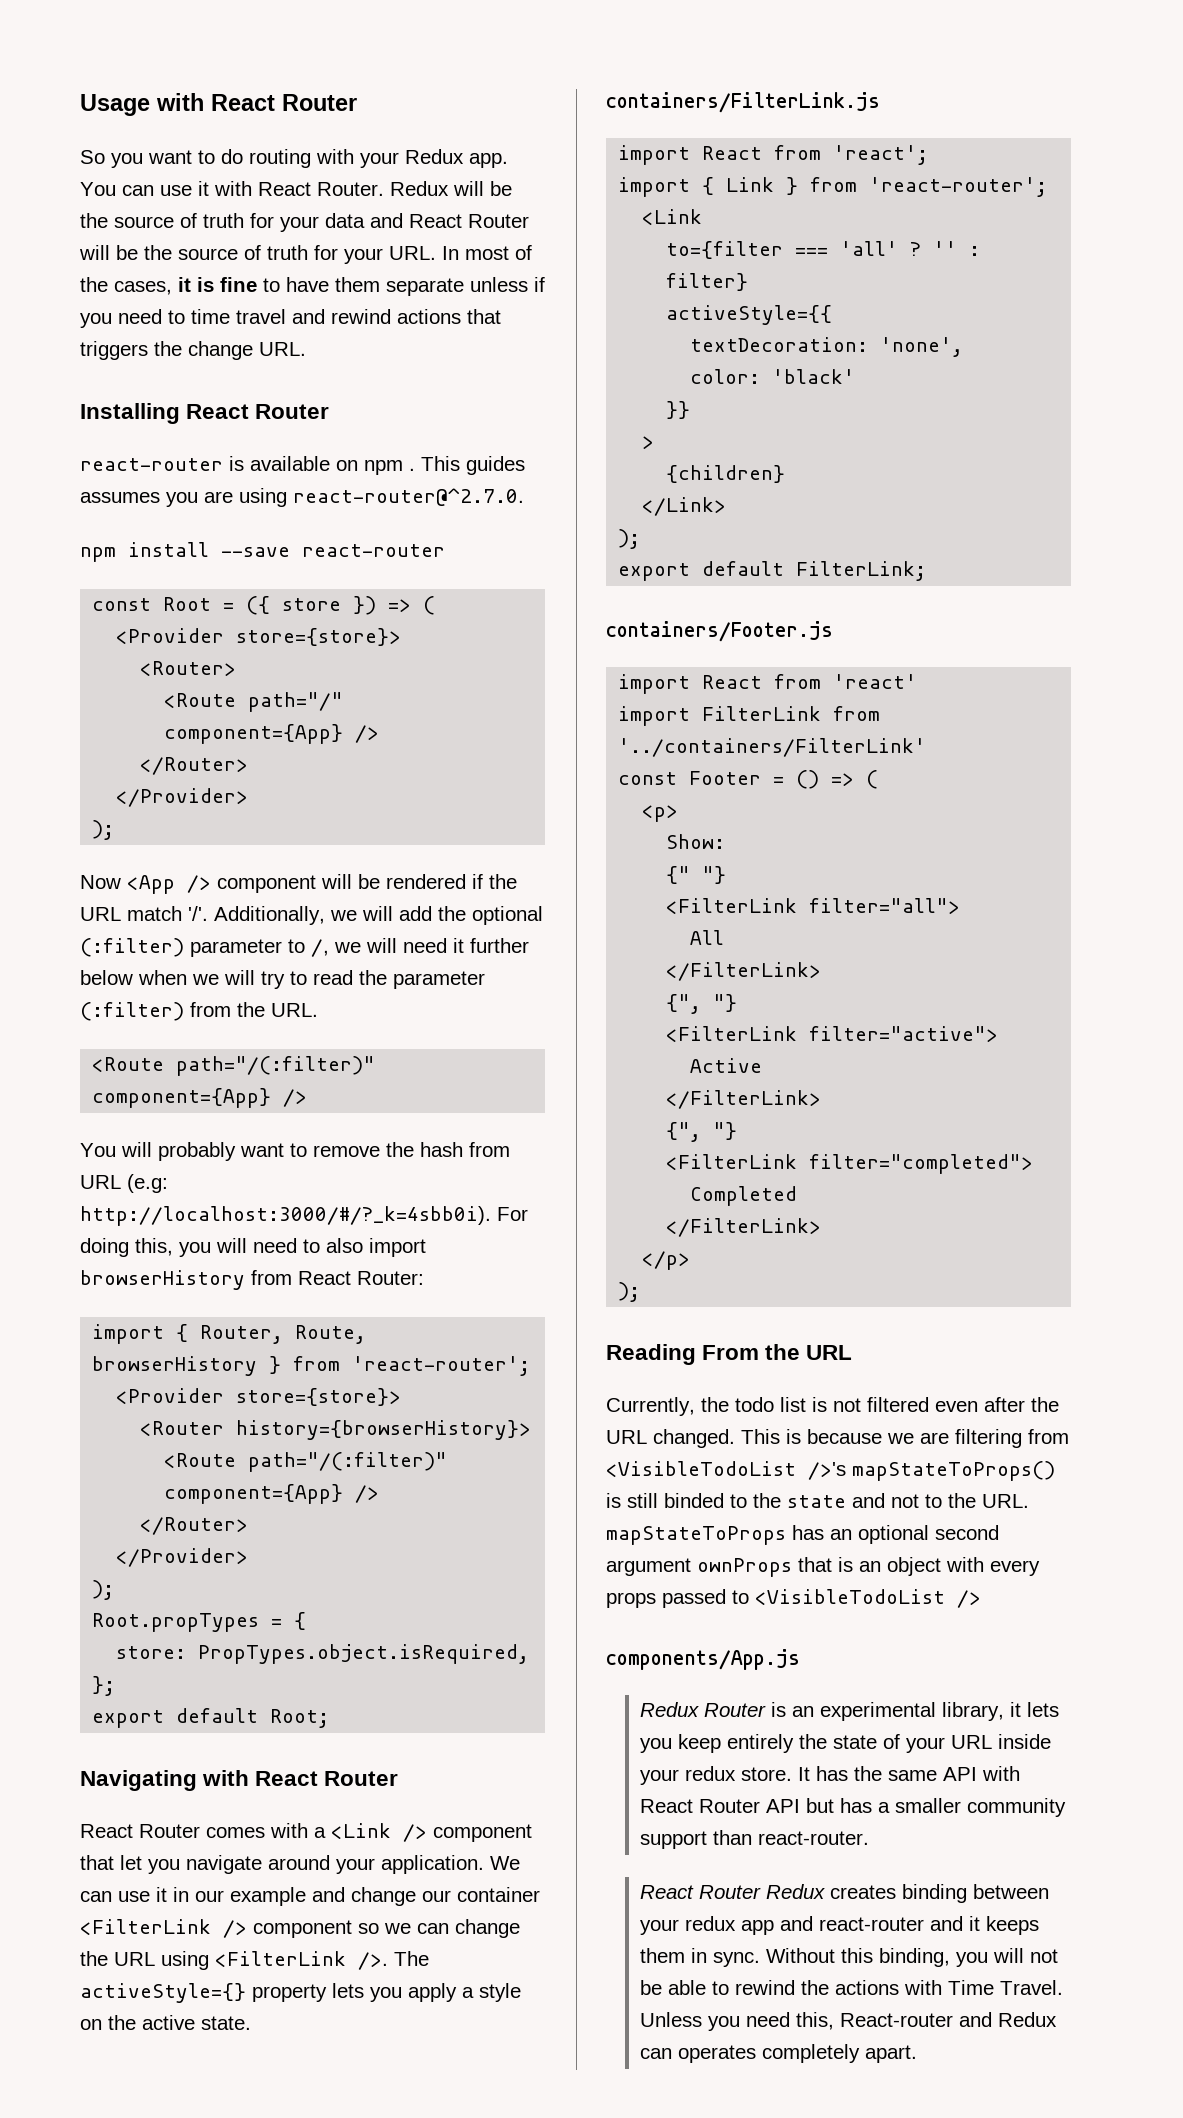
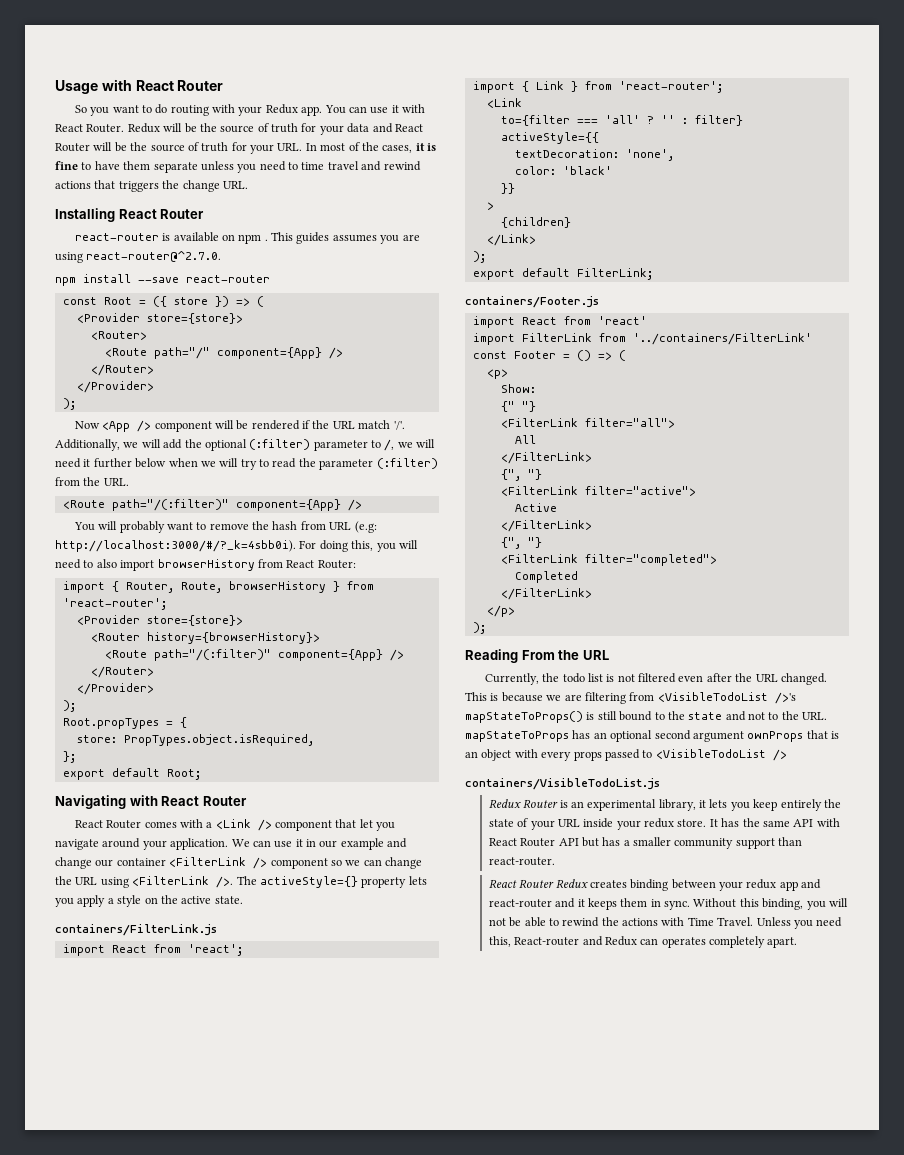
[534,277,545,292] if -> (234, 166) none
[664,1493,724,1508] binded -> [619,711,653,721] bound
[606,1649,800,1670] components/App.js -> [465,778,660,790] containers/VisibleTodoList.js

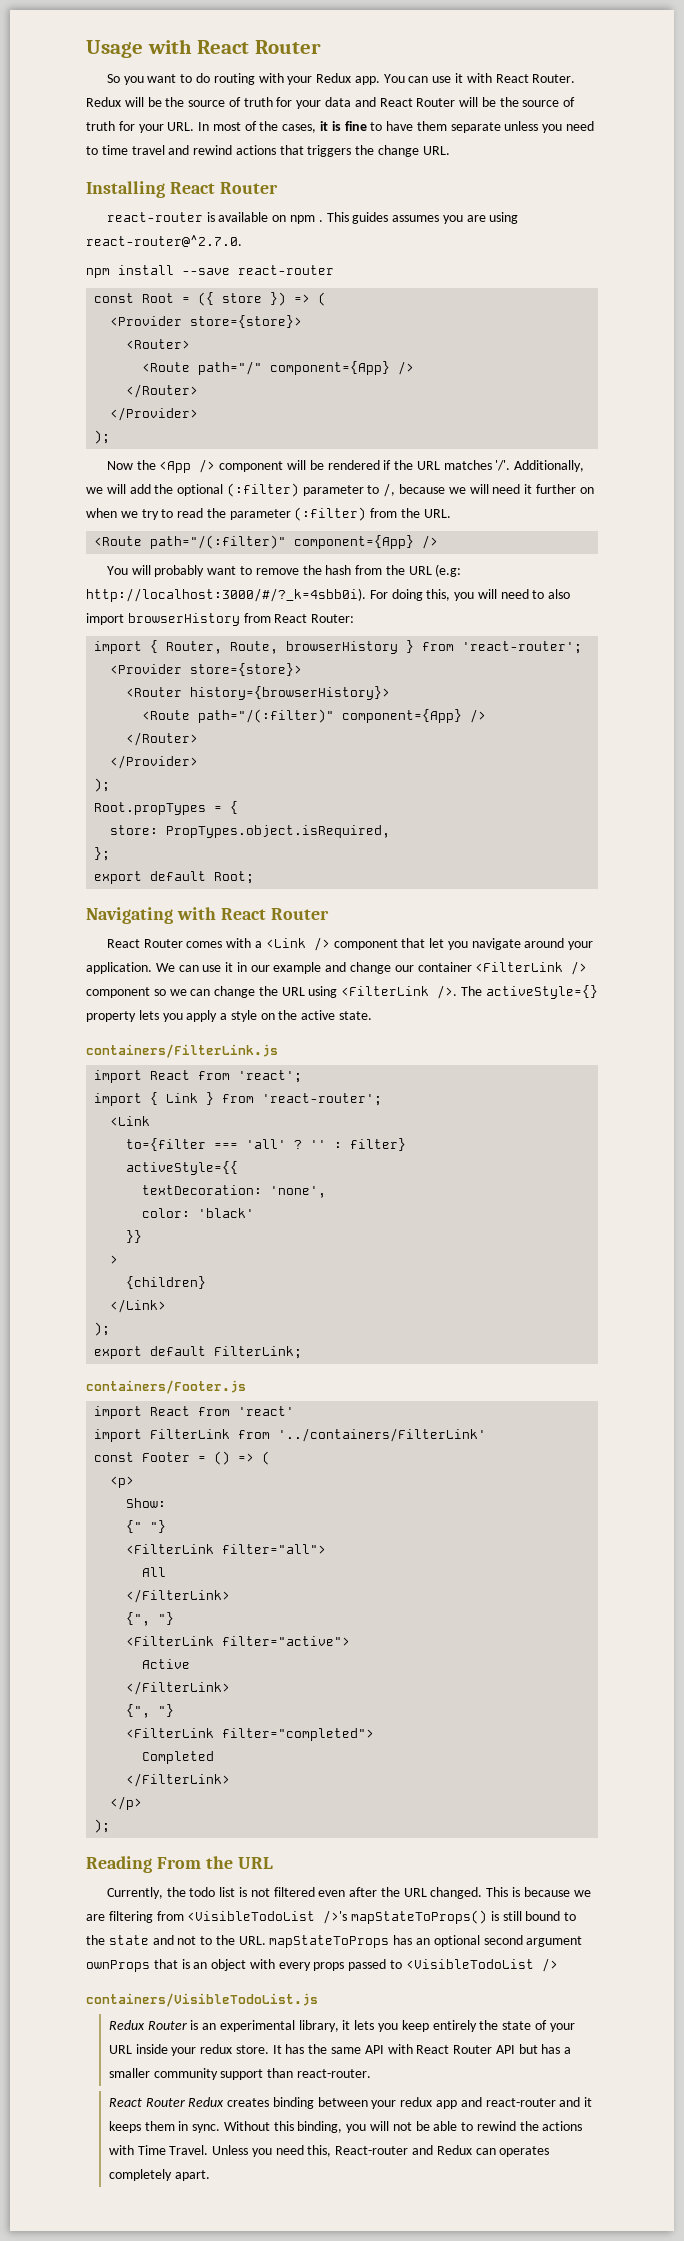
(100, 425) none -> [136,460,156,470] the
[358,420,391,429] match -> [443,460,492,470] matches
(395, 445) none -> [399,484,446,494] because
[135,458,167,468] below -> [579,487,594,494] on
[219,458,239,467] will -> (138, 514) none
(326, 525) none -> [385,565,405,575] the

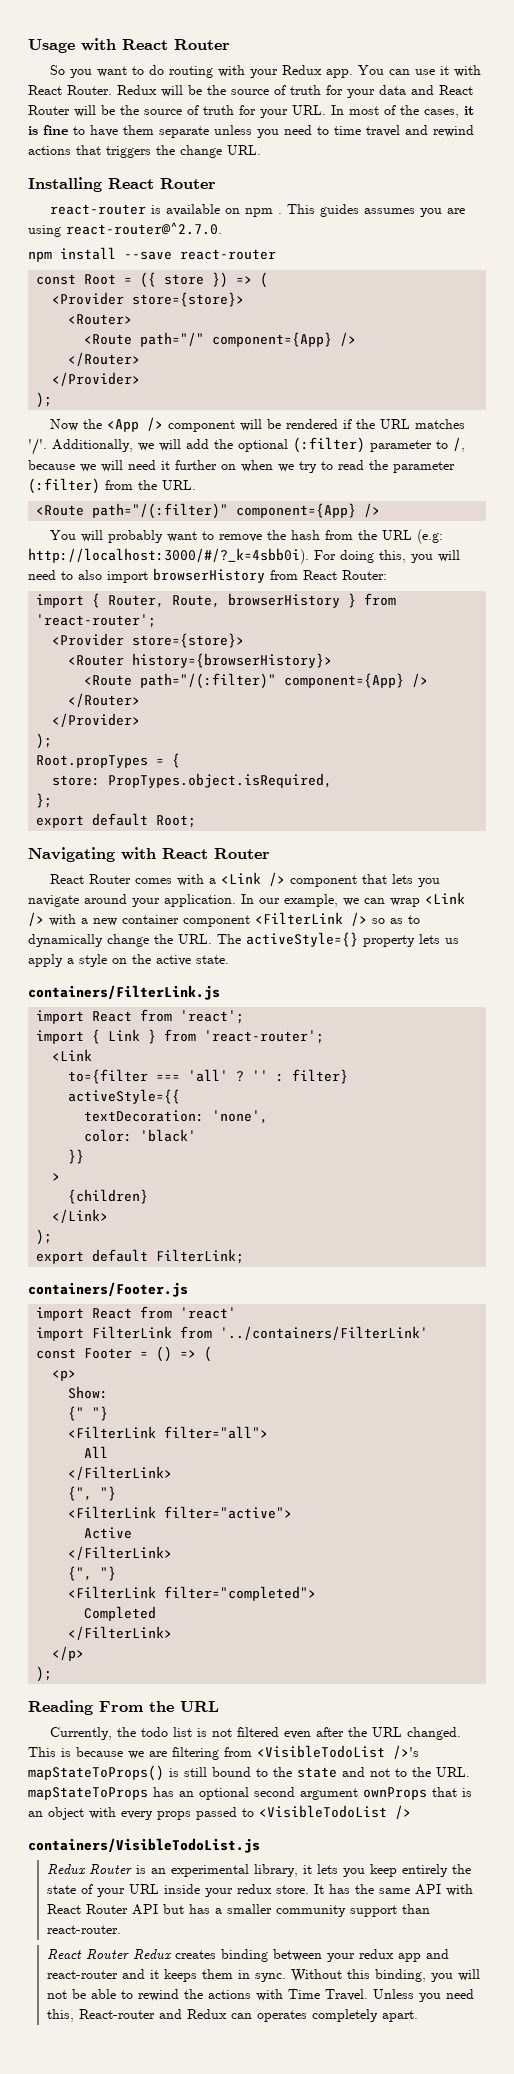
[429,938,445,948] let -> [391,874,413,884] lets
[155,961,588,975] [86,985,458,999] We can use it in our example and change our container <FilterLink /> component so we can change the URL using <FilterLink />. -> [241,892,465,907] [28,912,420,927] [28,934,212,947] In our example, we can wrap <Link /> with a new container component <FilterLink /> so as to dynamically change the URL.
[162,1013,183,1022] you -> [445,938,459,944] us

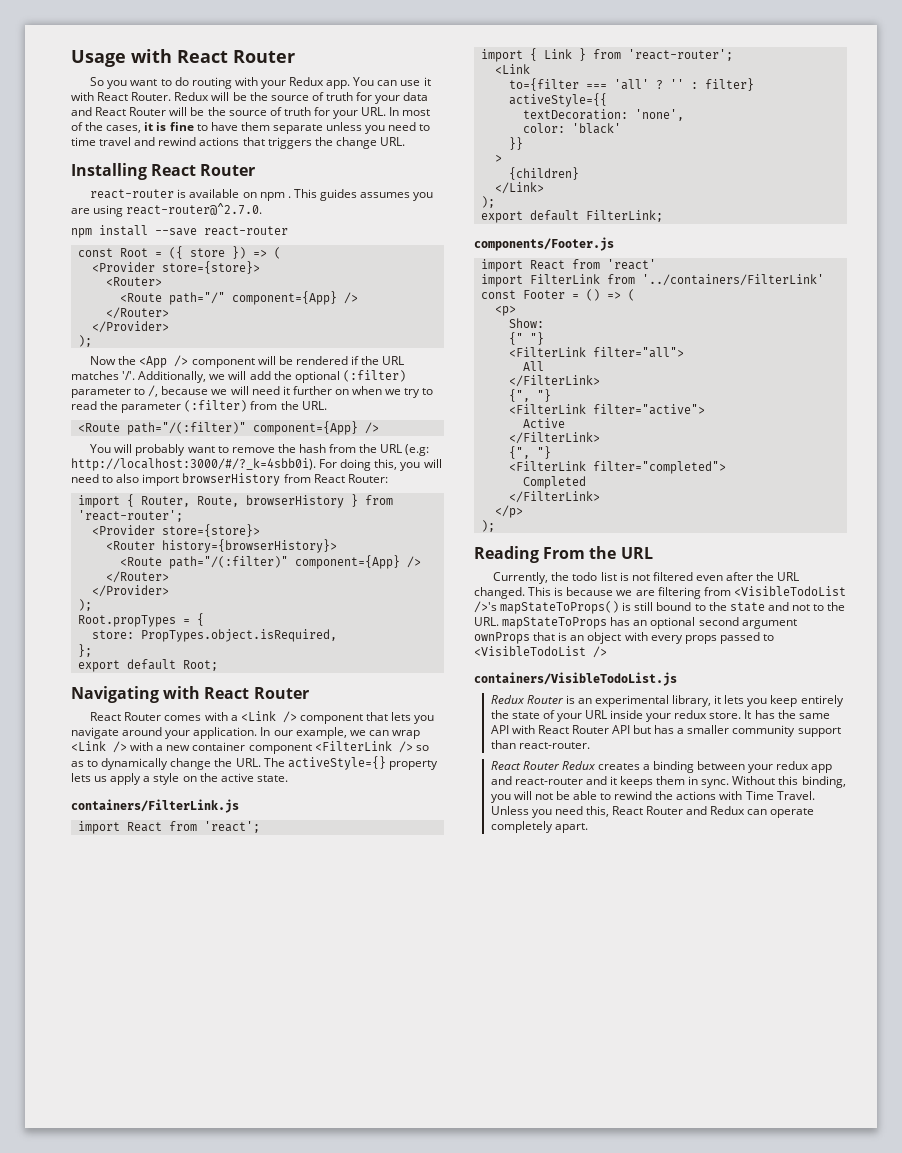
[28,1282,188,1297] containers/Footer.js -> [474,237,614,251] components/Footer.js
(216, 1954) none -> [642,764,650,770] a
[78,2009,155,2019] React-router -> [611,806,684,815] React Router
[256,2010,307,2022] operates -> [770,808,815,818] operate

